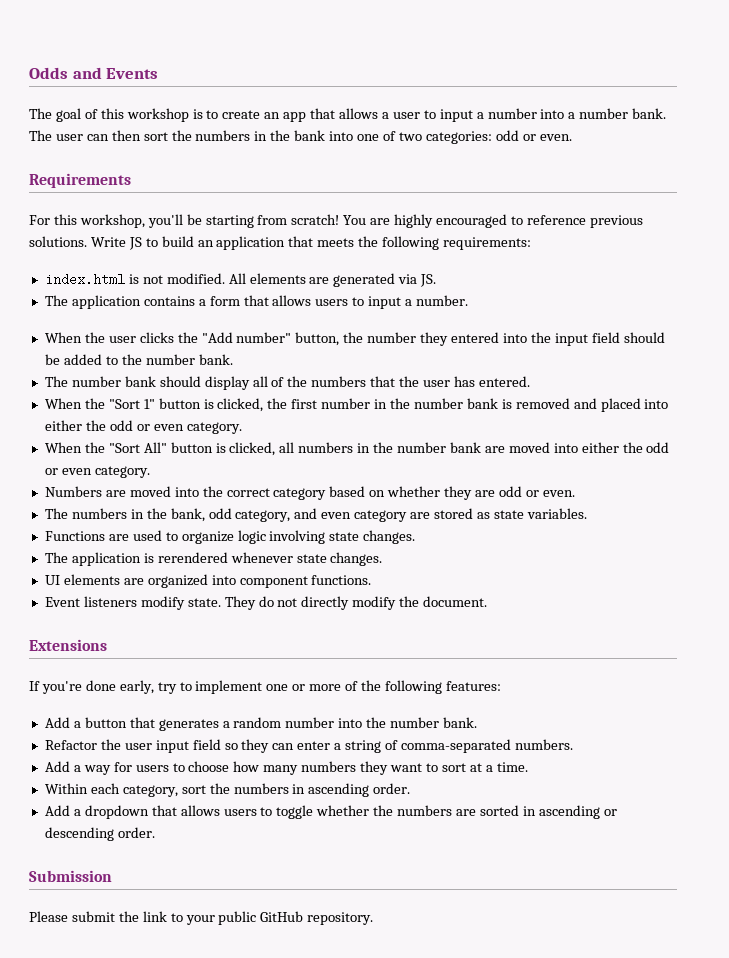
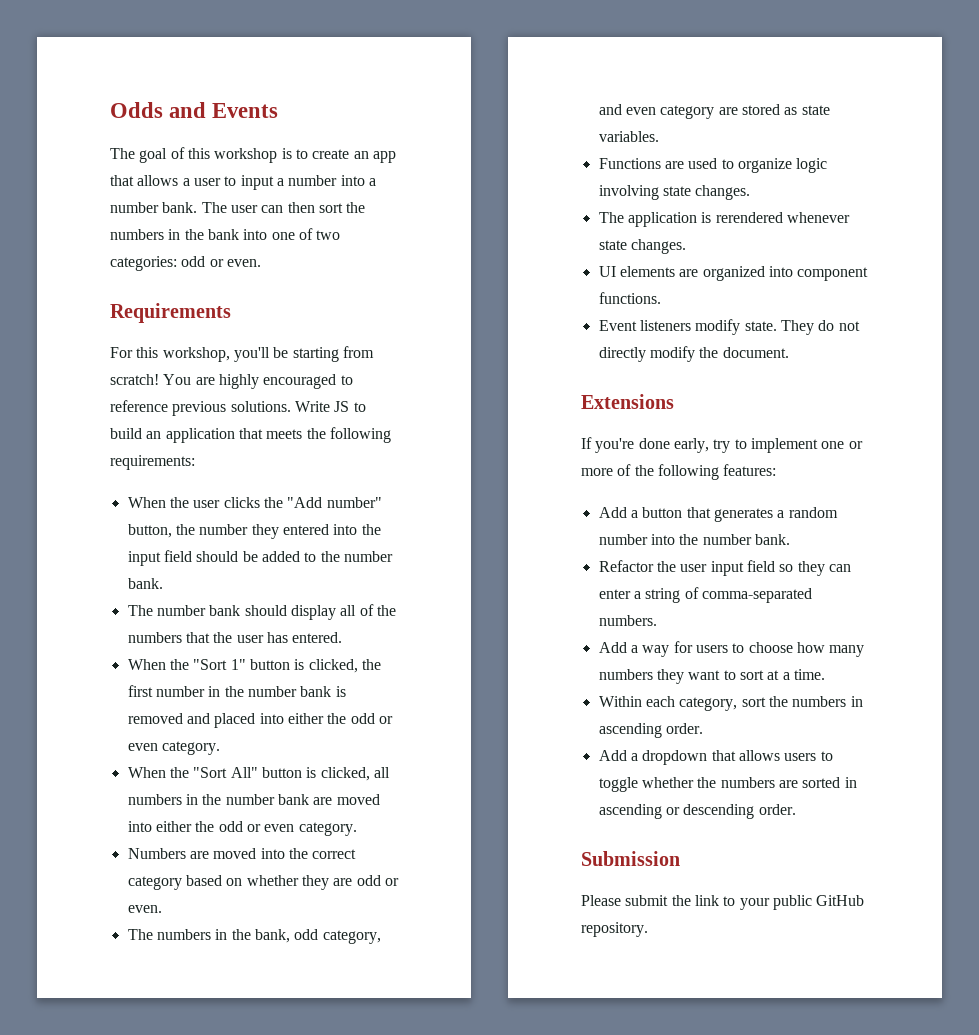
[44,273,437,287] [44,295,469,309] // index.html is not modified. All elements are generated via JS. // The application contains a form that allows users to input a number. -> (195, 462) none

